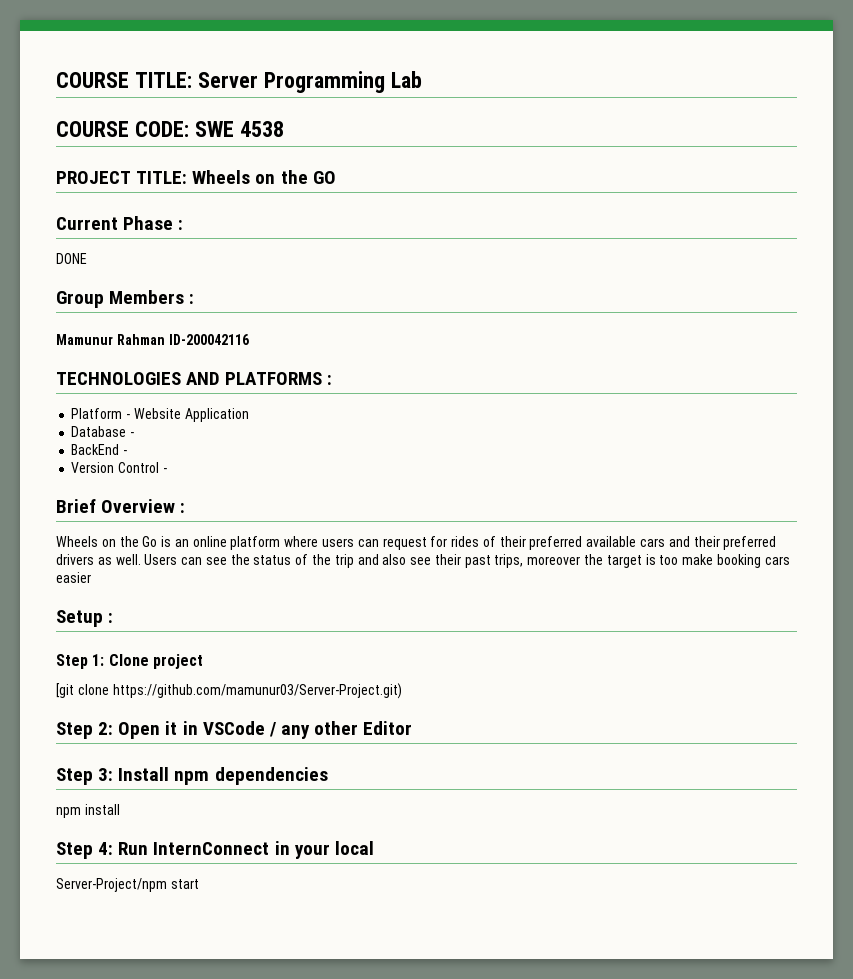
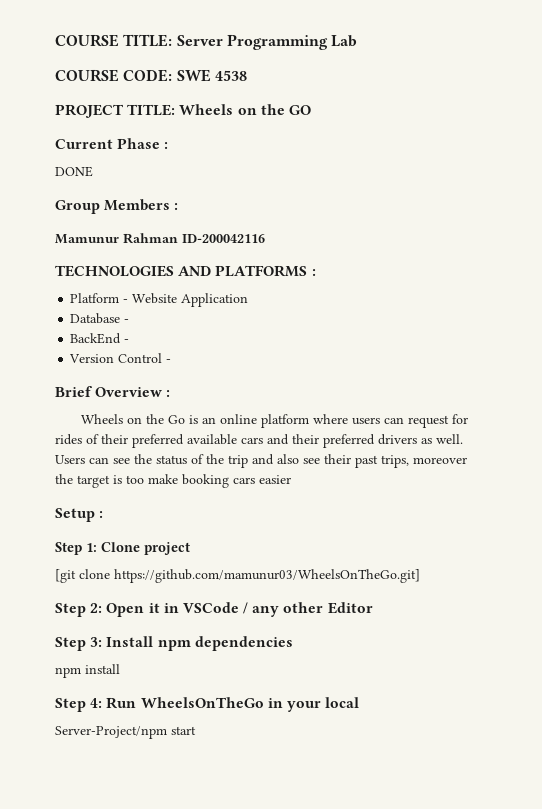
[112,683,402,699] https://github.com/mamunur03/Server-Project.git) -> [114,569,420,583] https://github.com/mamunur03/WheelsOnTheGo.git]
[153,842,270,855] InternConnect -> [140,697,264,708] WheelsOnTheGo

